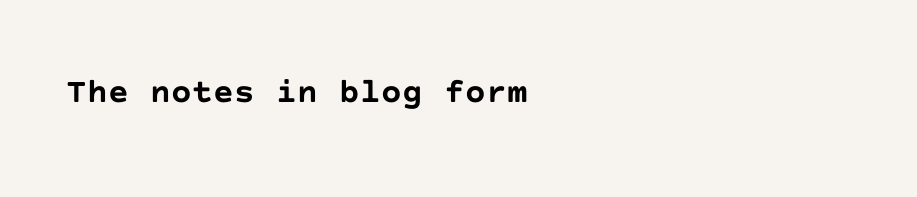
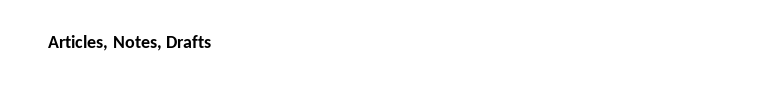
[66,79,528,109] The notes in blog form -> [48,35,212,51] Articles, Notes, Drafts

